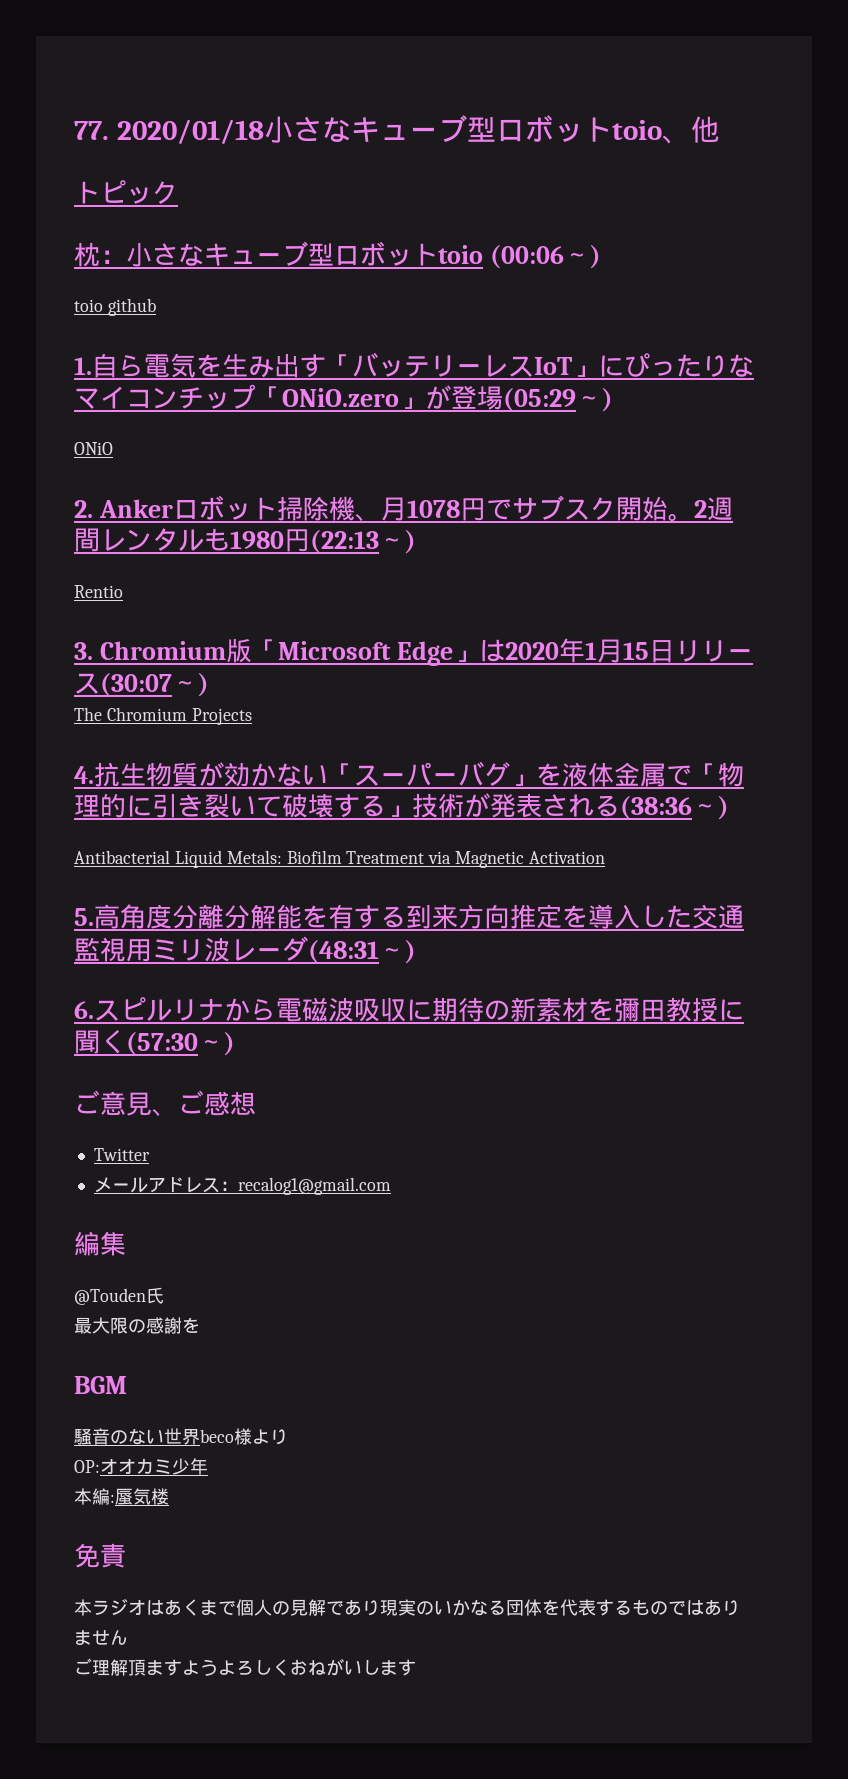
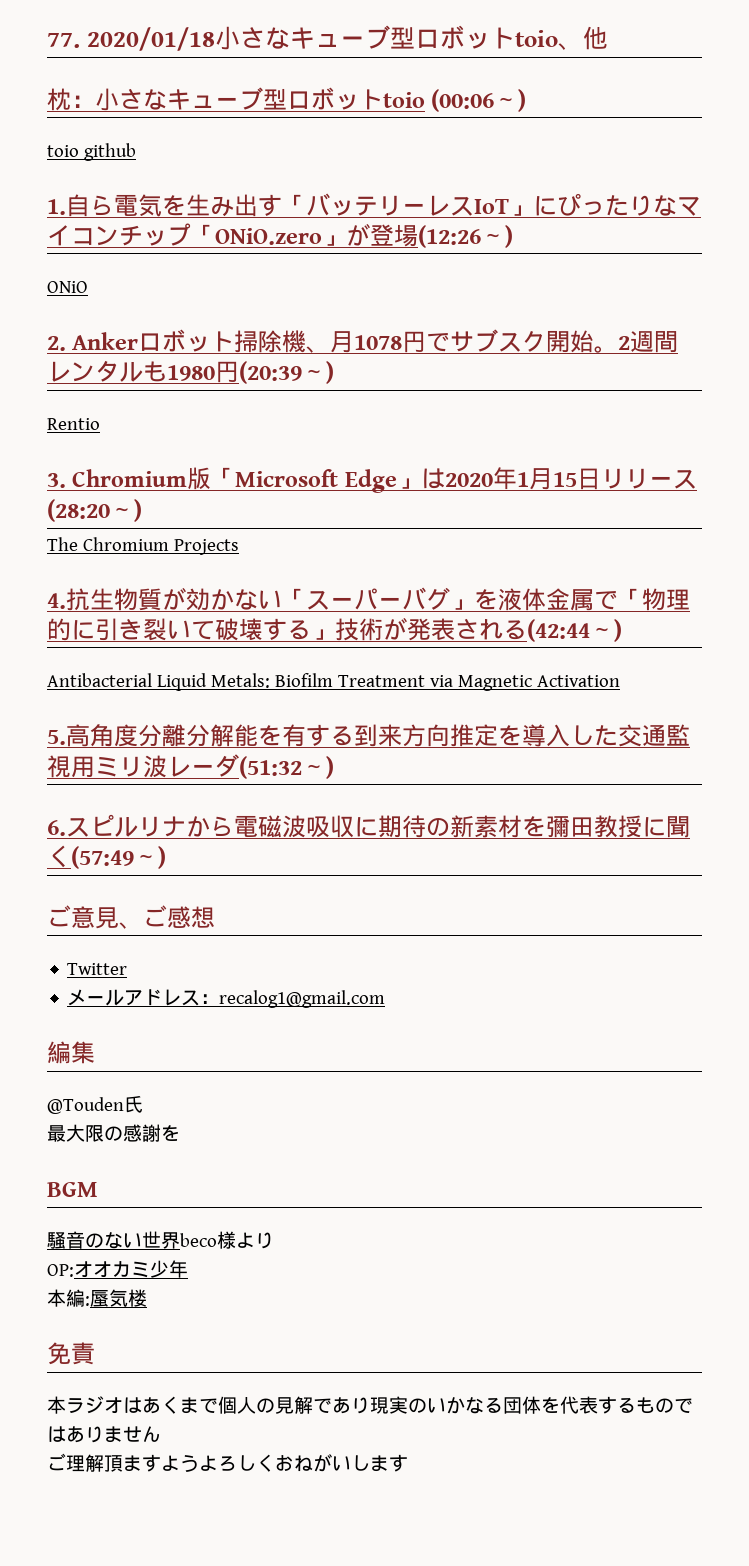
[74,180,178,204] // トピック -> (608, 38) none
[503,388,576,412] (05:29 -> [418,225,481,248] (12:26
[310,530,379,554] (22:13 -> [239,361,302,384] (20:39
[100,673,172,697] (30:07 -> [47,499,110,522] (28:20
[620,796,692,820] (38:36 -> [527,619,590,642] (42:44
[308,940,379,964] (48:31 -> [239,756,302,779] (51:32
[126,1032,198,1056] (57:30 -> [71,846,134,869] (57:49

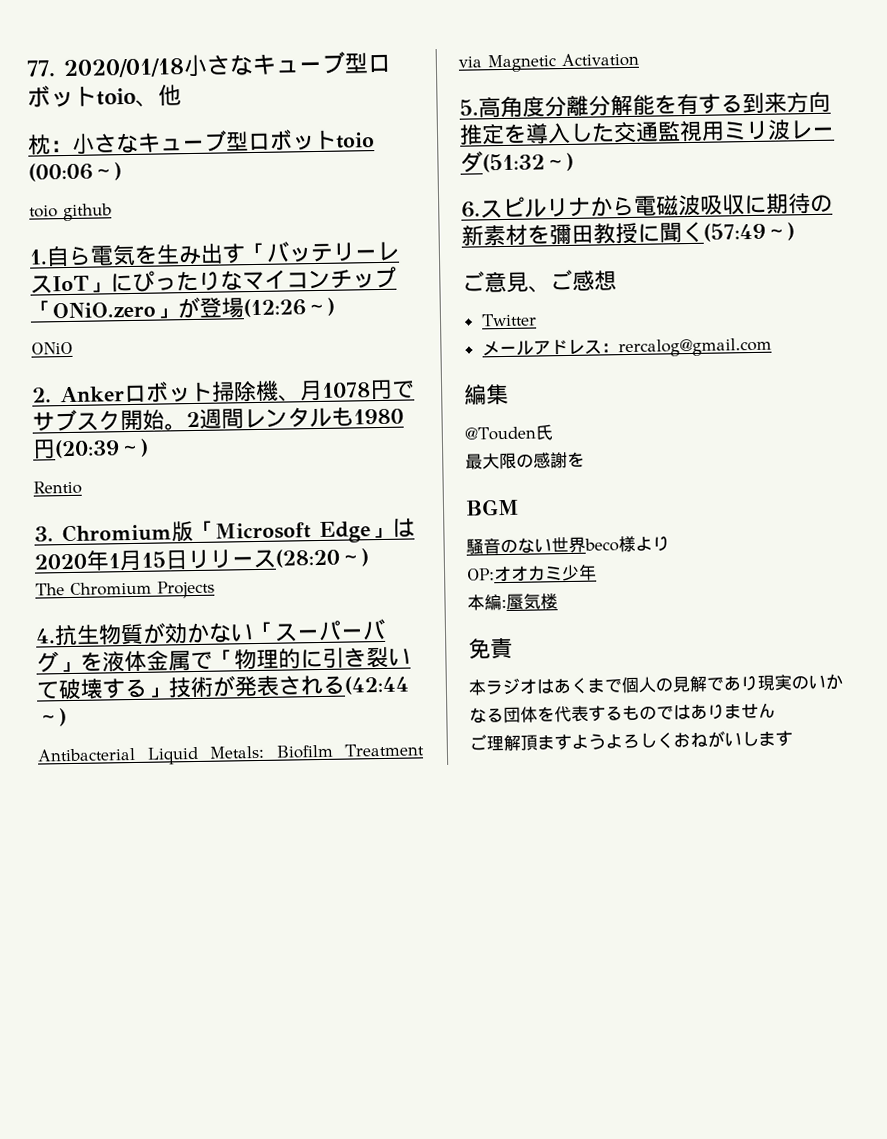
[219,990,386,1008] recalog1@gmail.com -> [617,337,772,358] rercalog@gmail.com

